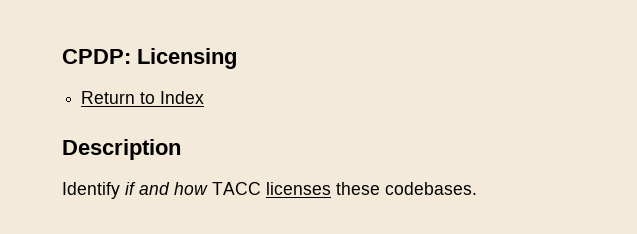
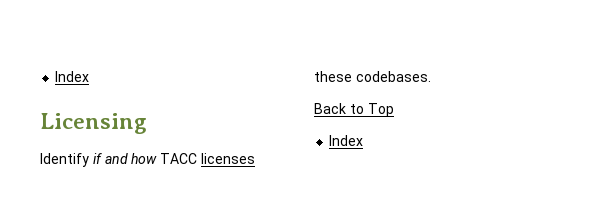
[62,48,237,69] [81,91,156,104] CPDP: Licensing // Return to -> (55, 76) none
[62,139,181,160] Description -> [40,113,147,134] Licensing
(477, 188) none -> [314,103,394,117] [329,135,364,146] // Back to Top // Index

